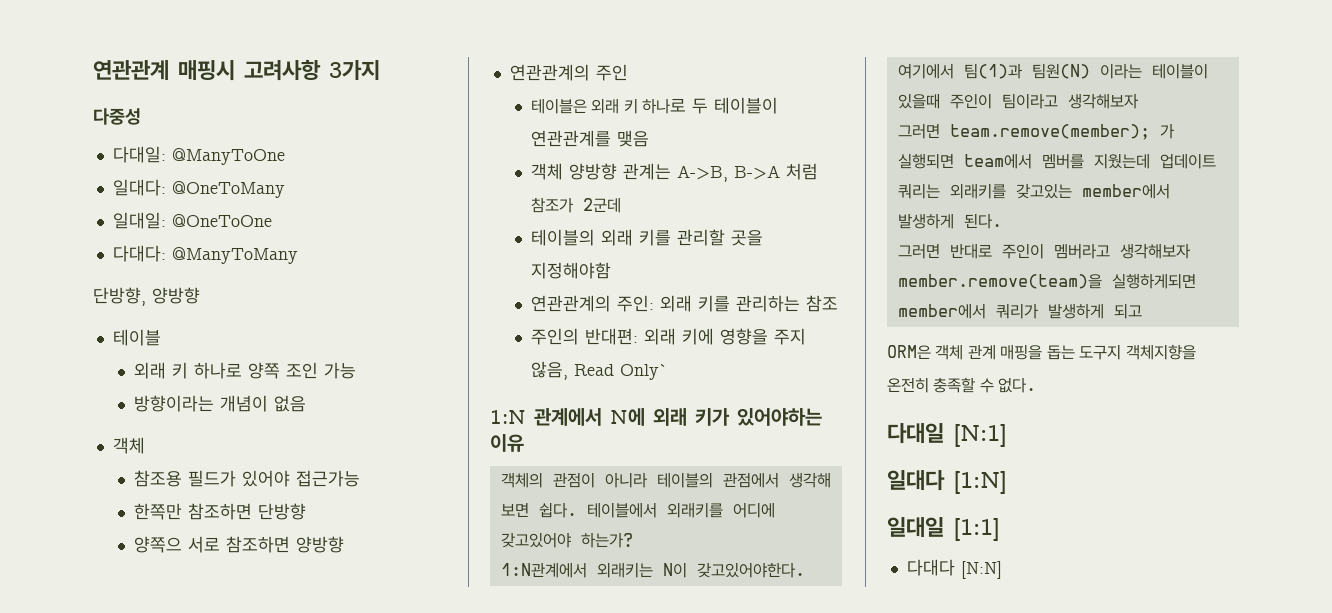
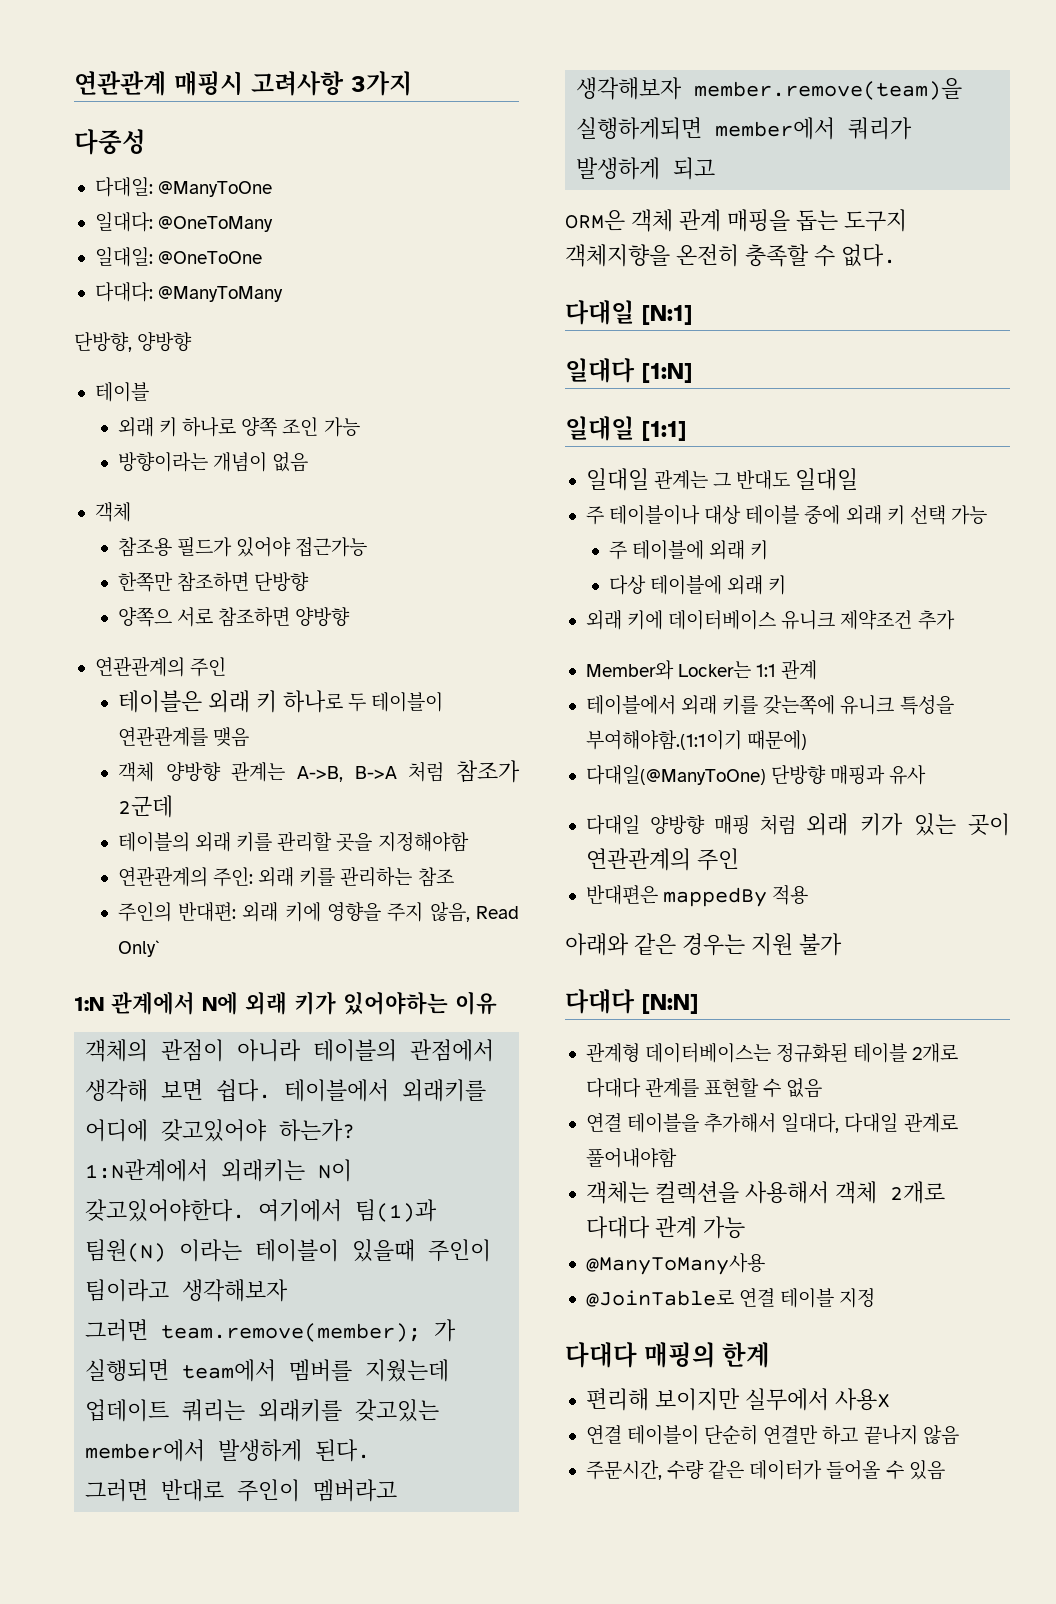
[906,559,1002,579] 다대다 [N:N] -> [585,468,859,491] [585,505,987,525] [608,540,769,560] [608,575,787,595] [585,609,955,630] [585,659,818,680] [585,695,954,715] [585,730,808,750] [585,765,927,785] [585,813,1010,836] [585,848,739,871] [585,885,809,907] [565,933,842,956] [565,989,698,1014] [585,1042,959,1063] [585,1077,823,1098] [585,1112,958,1133] [585,1148,677,1168] [585,1181,945,1204] [585,1216,745,1239] [585,1253,765,1275] [585,1288,876,1308] [565,1342,771,1368] [585,1388,890,1411] [585,1424,959,1445] [585,1460,945,1480] 일대일 관계는 그 반대도 일대일 // 주 테이블이나 대상 테이블 중에 외래 키 선택 가능 // 주 테이블에 외래 키 // 다상 테이블에 외래 키 // 외래 키에 데이터베이스 유니크 제약조건 추가 // Member와 Locker는 1:1 관계 // 테이블에서 외래 키를 갖는쪽에 유니크 특성을 부여해야함.(1:1이기 때문에) // 다대일(@ManyToOne) 단방향 매핑과 유사 // 다대일 양방향 매핑 처럼 외래 키가 있는 곳이 연관관계의 주인 // 반대편은 mappedBy 적용 // 아래와 같은 경우는 지원 불가 // 다대다 [N:N] // 관계형 데이터베이스는 정규화된 테이블 2개로 다대다 관계를 표현할 수 없음 // 연결 테이블을 추가해서 일대다, 다대일 관계로 풀어내야함 // 객체는 컬렉션을 사용해서 객체 2개로 다대다 관계 가능 // @ManyToMany사용 // @JoinTable로 연결 테이블 지정 // 다대다 매핑의 한계 // 편리해 보이지만 실무에서 사용X // 연결 테이블이 단순히 연결만 하고 끝나지 않음 // 주문시간, 수량 같은 데이터가 들어올 수 있음

